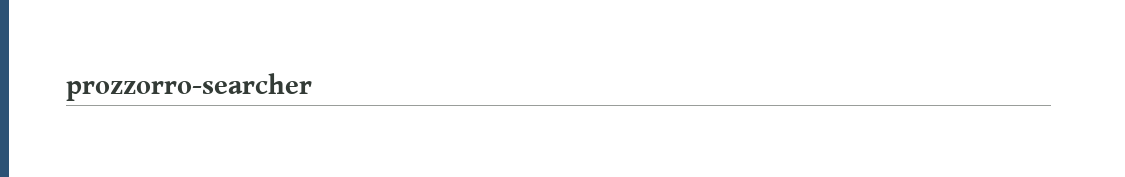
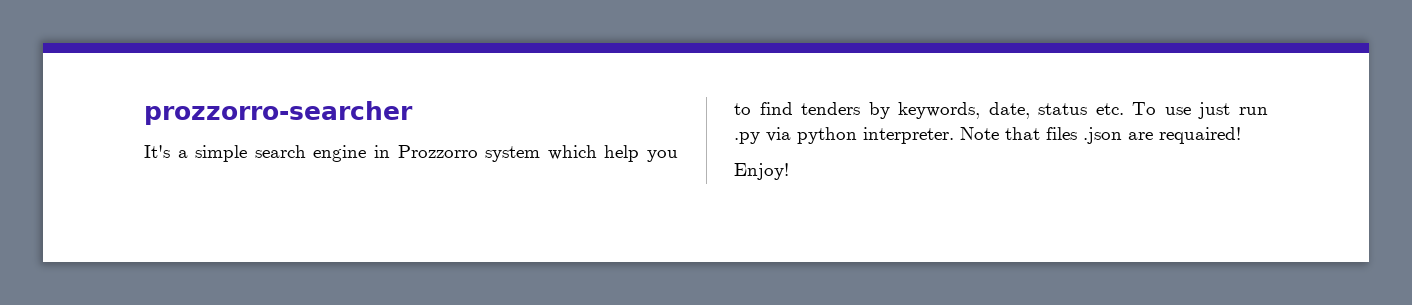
(312, 87) none -> [144,145,679,162] [734,102,1268,119] [734,127,1241,144] [734,163,789,180] // It's a simple search engine in Prozzorro system which help you to find tenders by keywords, date, status etc. To use just run .py via python interpreter. Note that files .json are requaired! // Enjoy!

